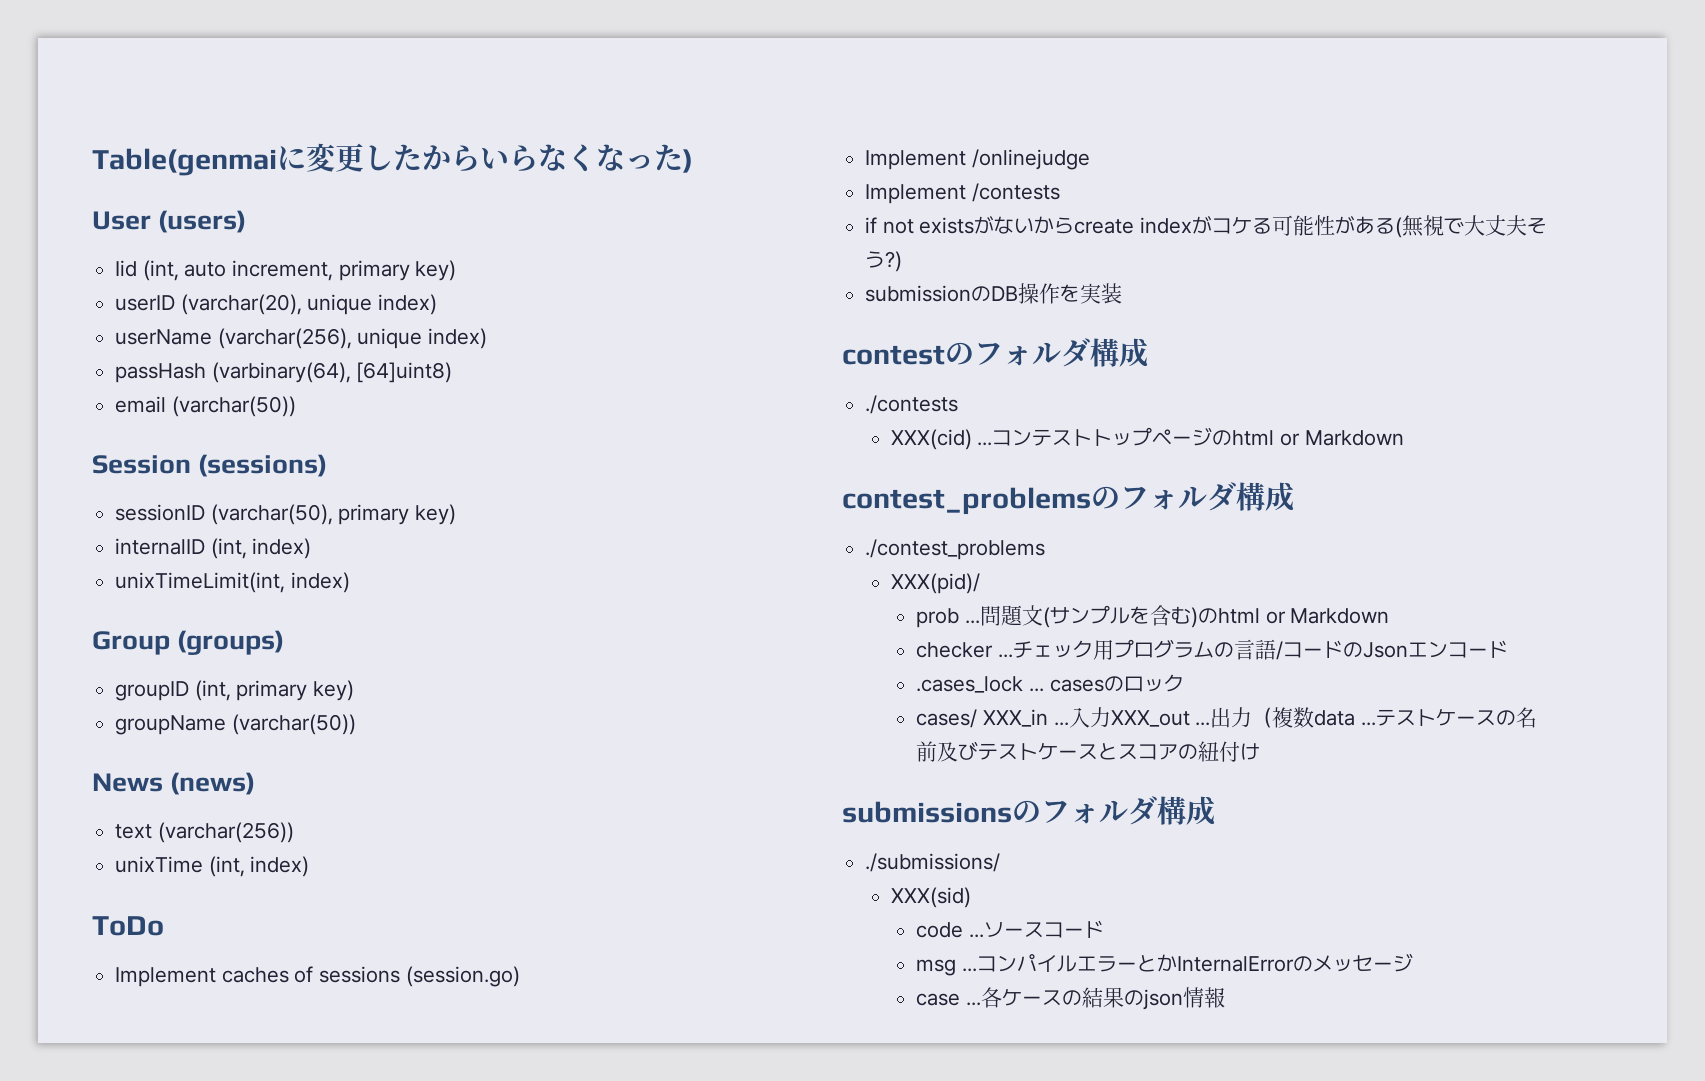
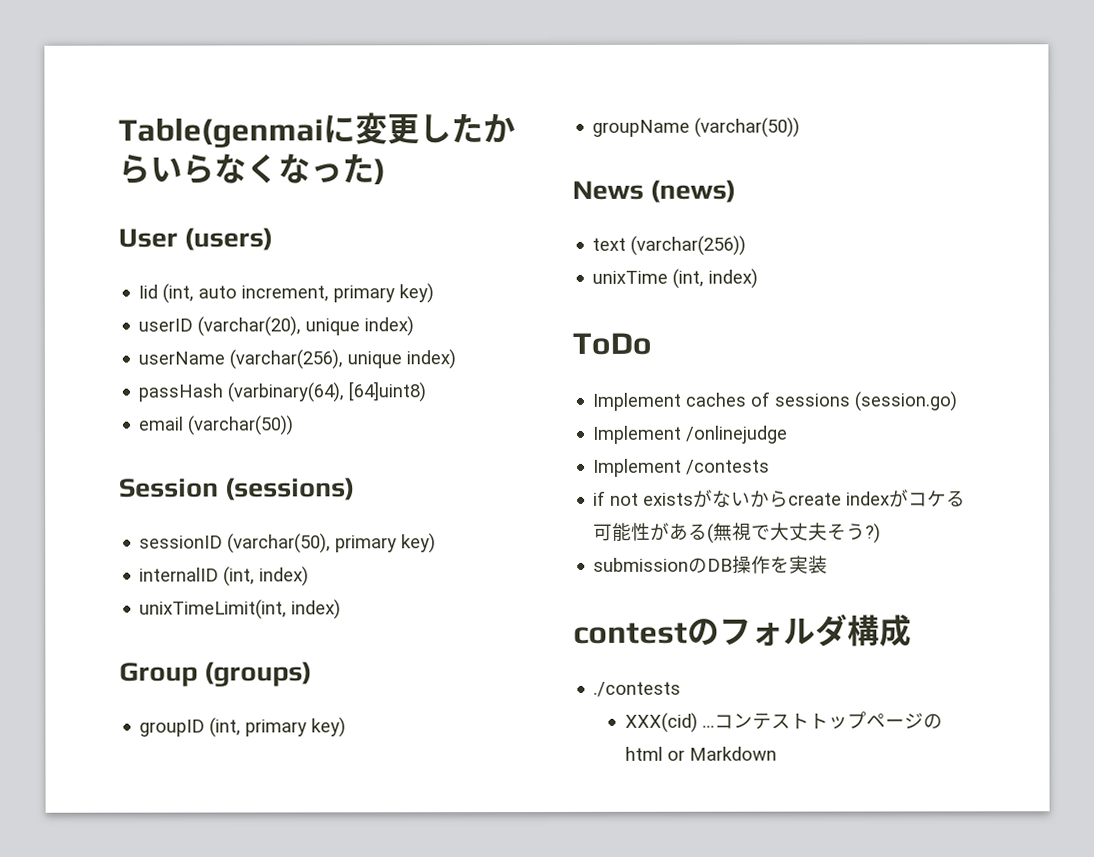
[842,482,1294,515] [865,539,1046,560] [890,573,980,594] [916,605,1390,628] [916,639,1508,660] [916,674,1184,693] [916,707,1537,728] [916,741,1261,762] [842,796,1215,825] [865,853,1001,872] [890,887,971,908] [916,920,1104,938] [916,953,1413,976] [916,987,1225,1010] // contest_problemsのフォルダ構成 // ./contest_problems // XXX(pid)/ // prob ...問題文(サンプルを含む)のhtml or Markdown // checker ...チェック用プログラムの言語/コードのJsonエンコード // .cases_lock ... casesのロック // cases/ XXX_in ...入力XXX_out ...出力（複数data ...テストケースの名前及びテストケースとスコアの紐付け // submissionsのフォルダ構成 // ./submissions/ // XXX(sid) // code ...ソースコード // msg ...コンパイルエラーとかInternalErrorのメッセージ // case ...各ケースの結果のjson情報 -> (777, 753) none

